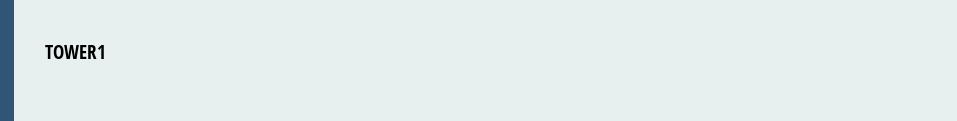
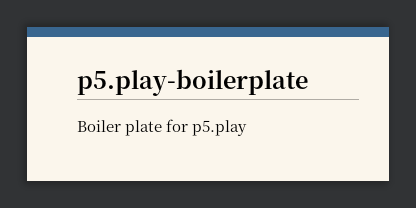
[45,45,106,59] TOWER1 -> [77,69,308,96] [77,119,248,136] p5.play-boilerplate // Boiler plate for p5.play

